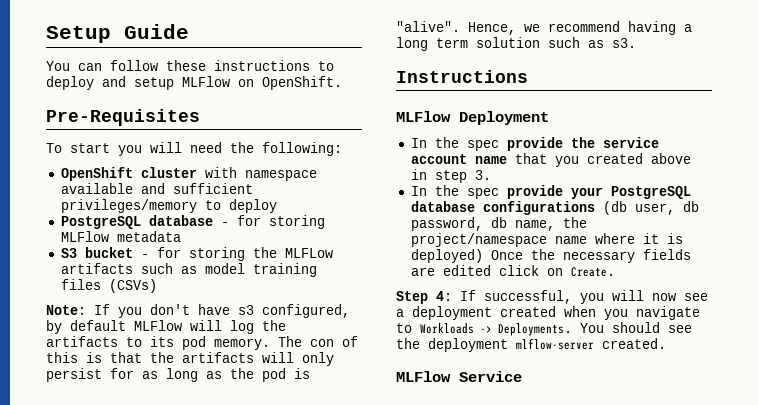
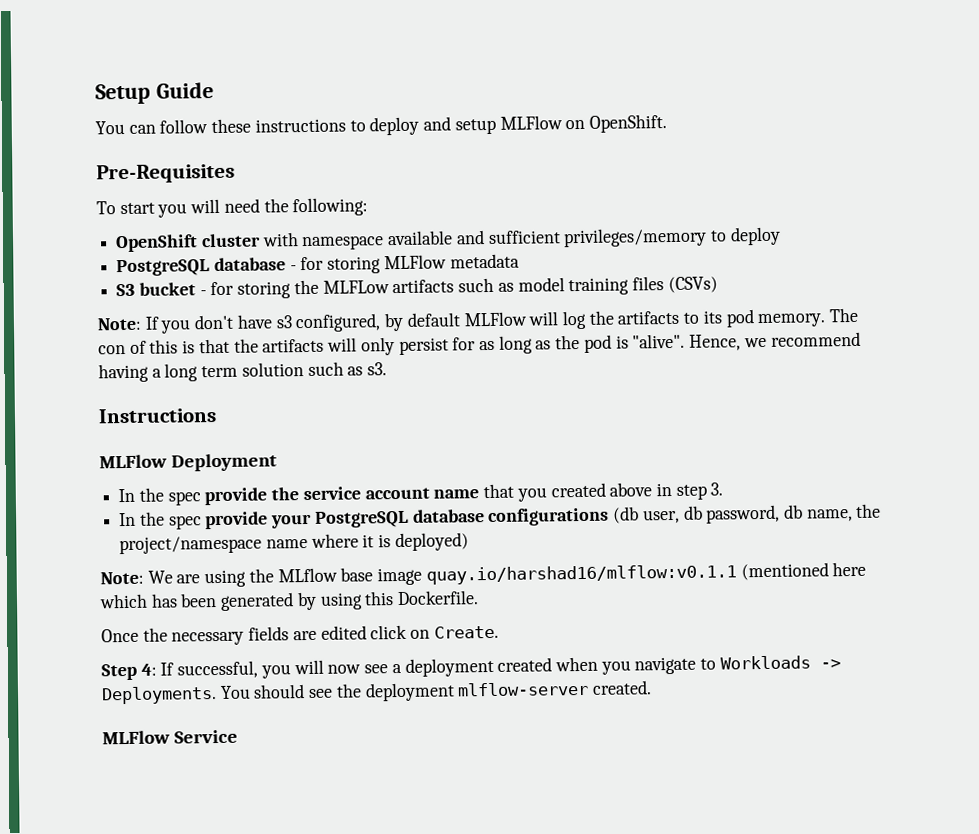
(483, 256) none -> [100,561,867,588] [99,590,480,611] // Note: We are using the MLflow base image quay.io/harshad16/mlflow:v0.1.1 (mentioned here which has been generated by using this Dockerfile. //

